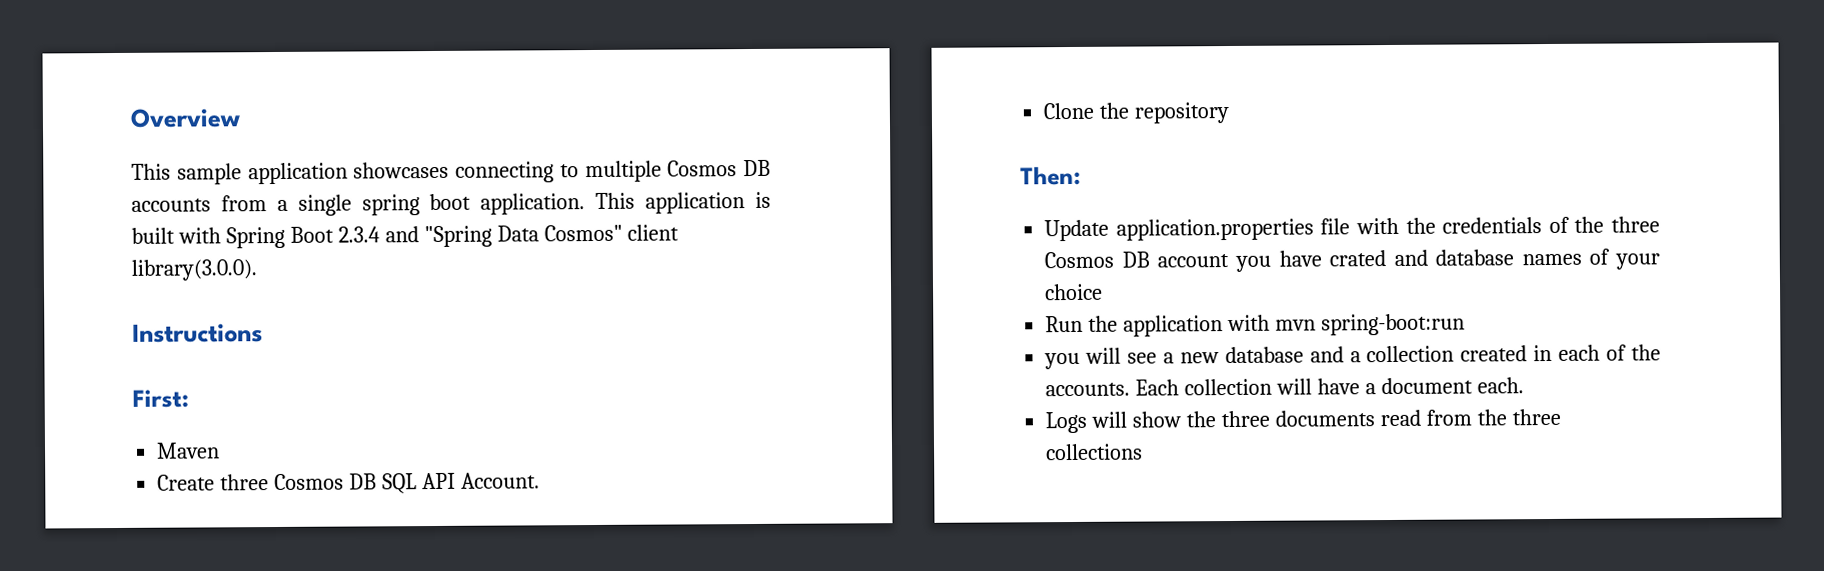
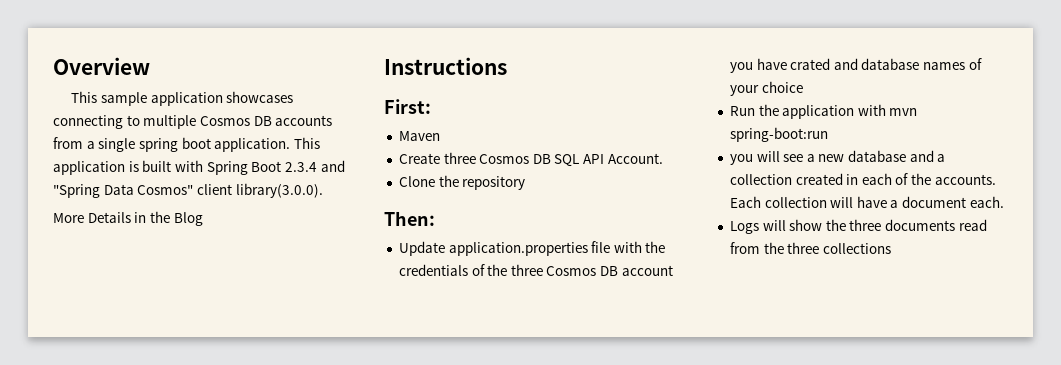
(257, 270) none -> [53,211,203,226] // More Details in the Blog

